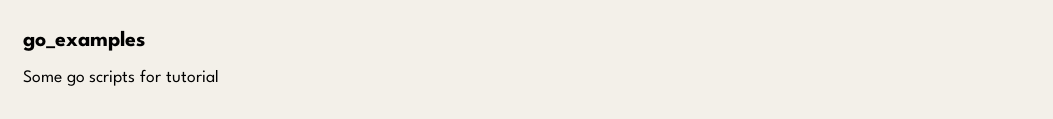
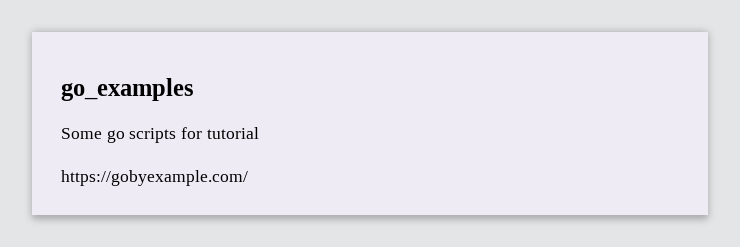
(219, 76) none -> [61,170,248,186] // https://gobyexample.com/

